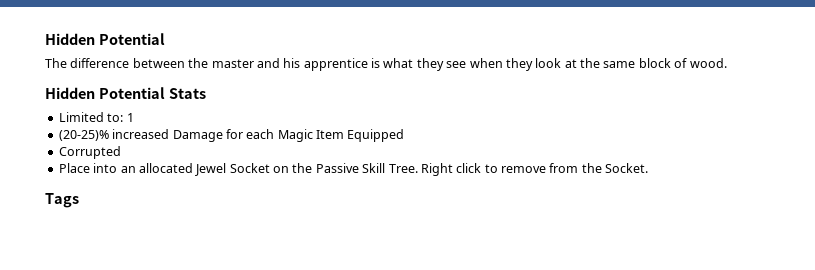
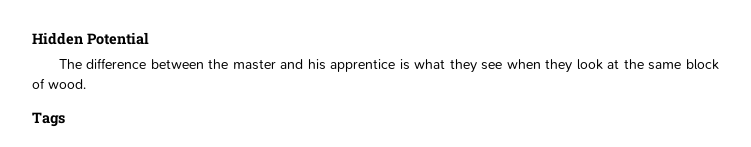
[45,87,206,99] [58,112,134,122] [58,129,405,142] [58,146,121,159] [58,163,649,176] // Hidden Potential Stats // Limited to: 1 // (20-25)% increased Damage for each Magic Item Equipped // Corrupted // Place into an allocated Jewel Socket on the Passive Skill Tree. Right click to remove from the Socket. -> (86, 84) none

